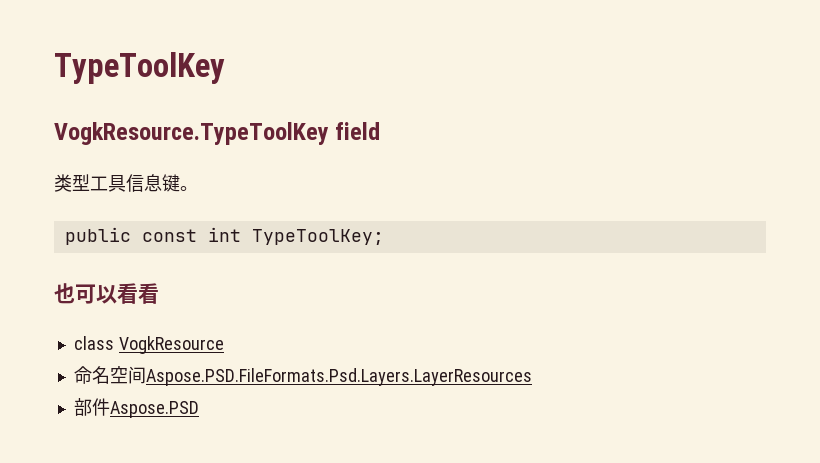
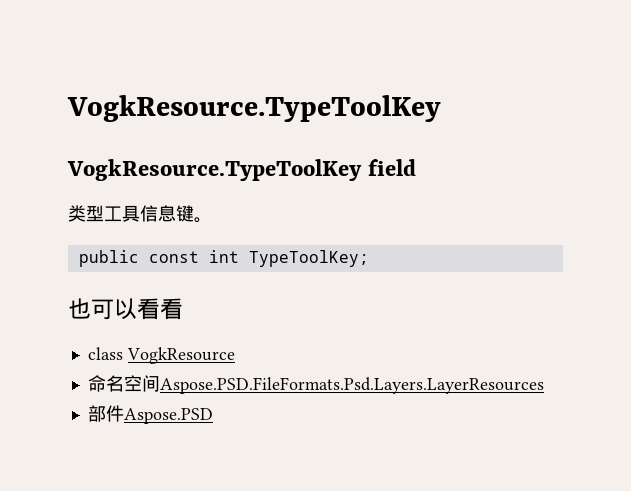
[54,52,225,84] TypeToolKey -> [67,95,441,122] VogkResource.TypeToolKey

